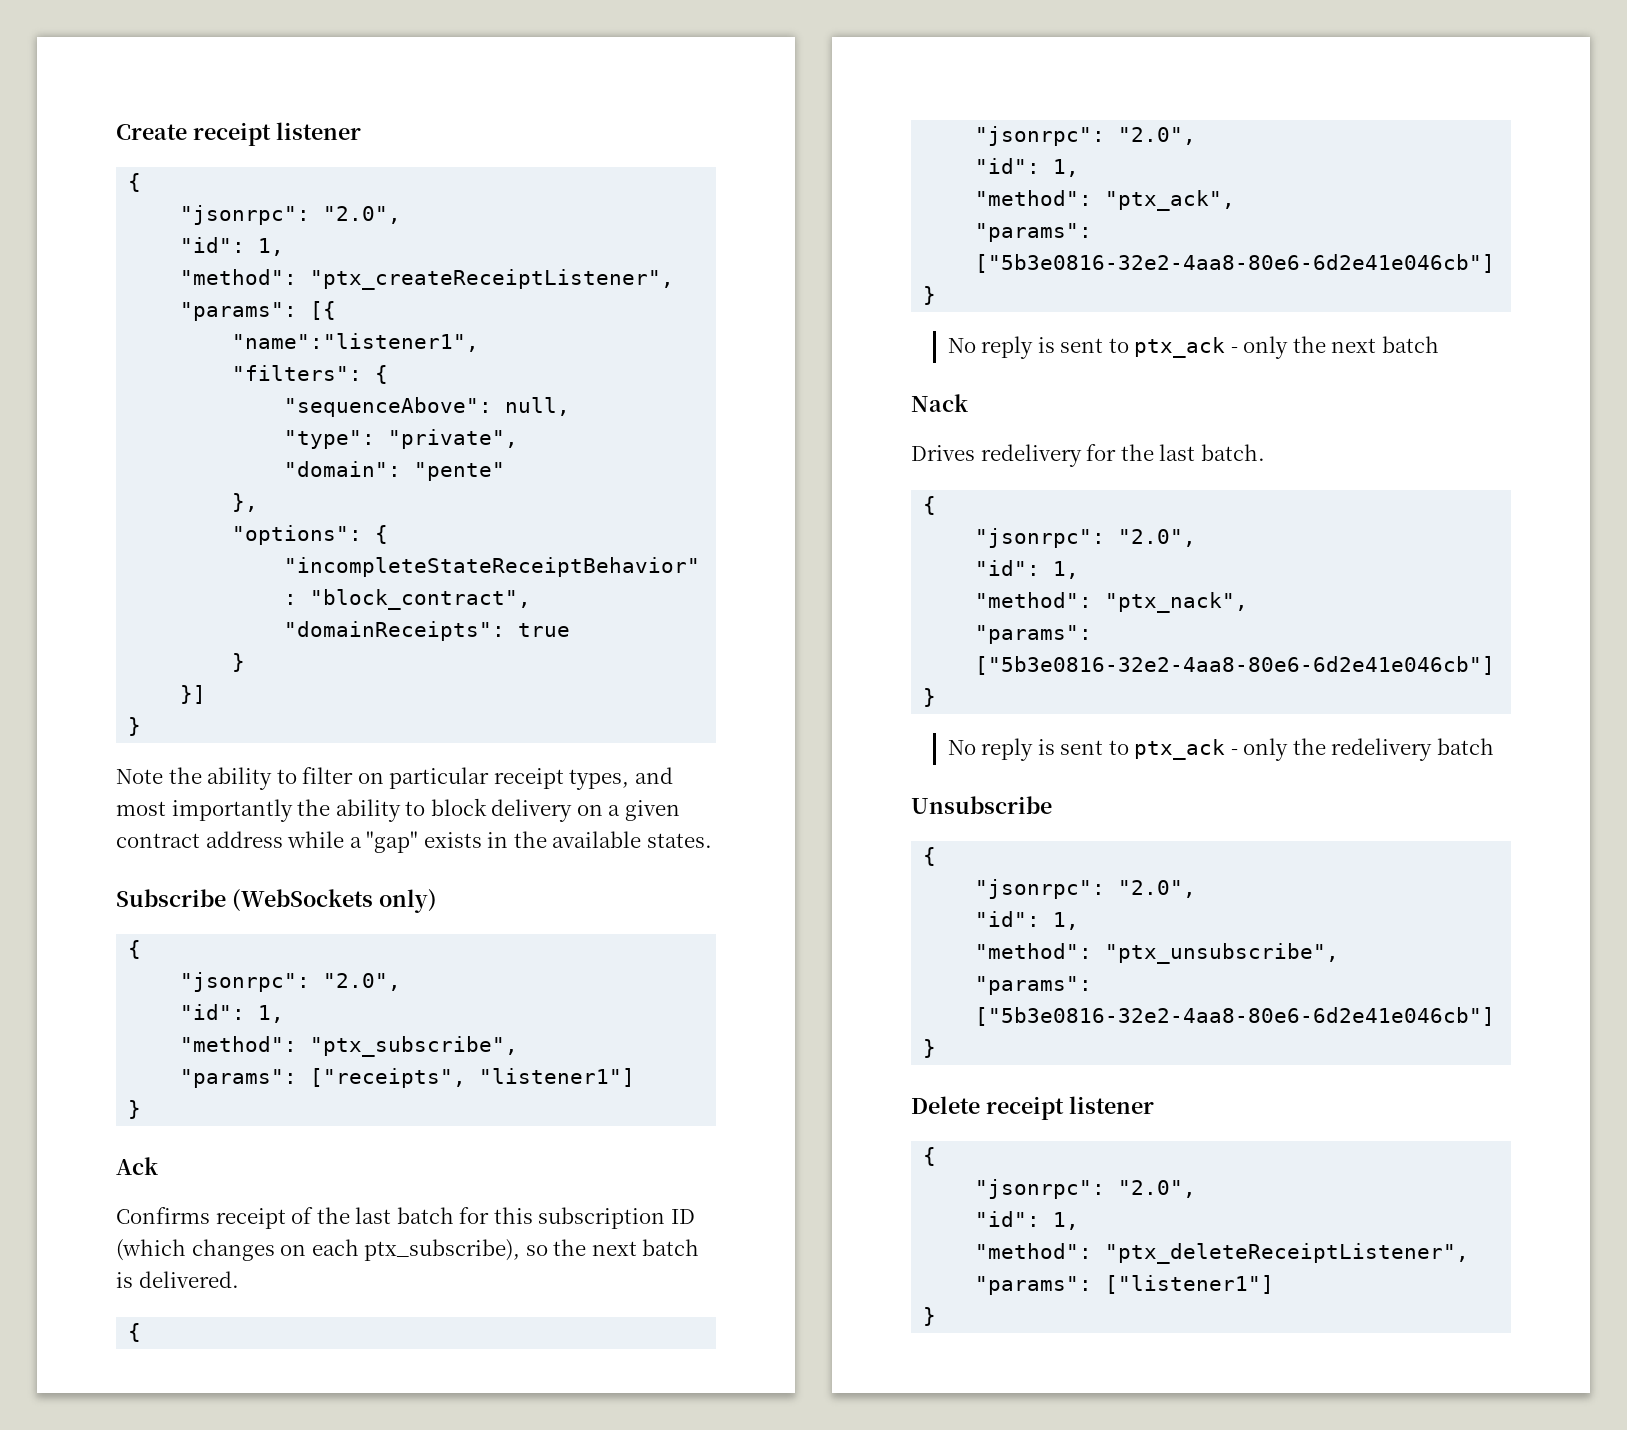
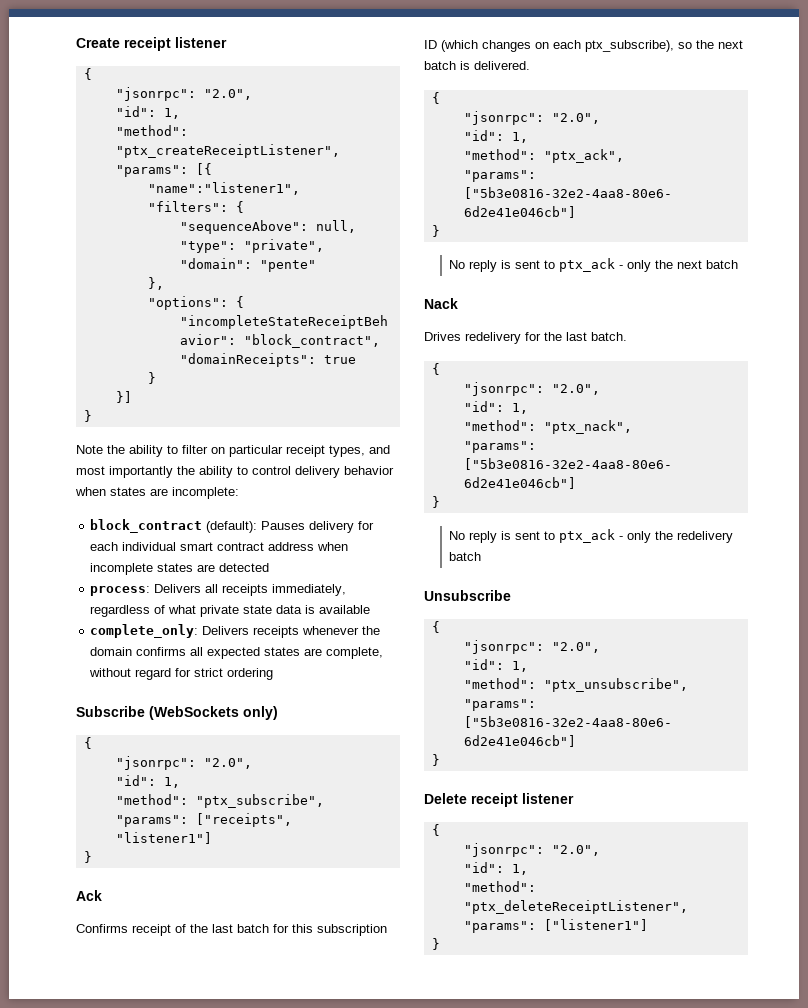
[430,798,680,822] [116,831,712,853] block delivery on a given contract address while a "gap" exists in the available states. -> [252,466,394,478] [75,487,239,499] [90,519,375,533] [90,542,349,551] [90,563,270,575] [90,584,347,596] [90,605,371,617] [90,624,381,638] [90,647,384,659] [89,668,274,680] control delivery behavior when states are incomplete: // block_contract (default): Pauses delivery for each individual smart contract address when incomplete states are detected // process: Delivers all receipts immediately, regardless of what private state data is available // complete_only: Delivers receipts whenever the domain confirms all expected states are complete, without regard for strict ordering

